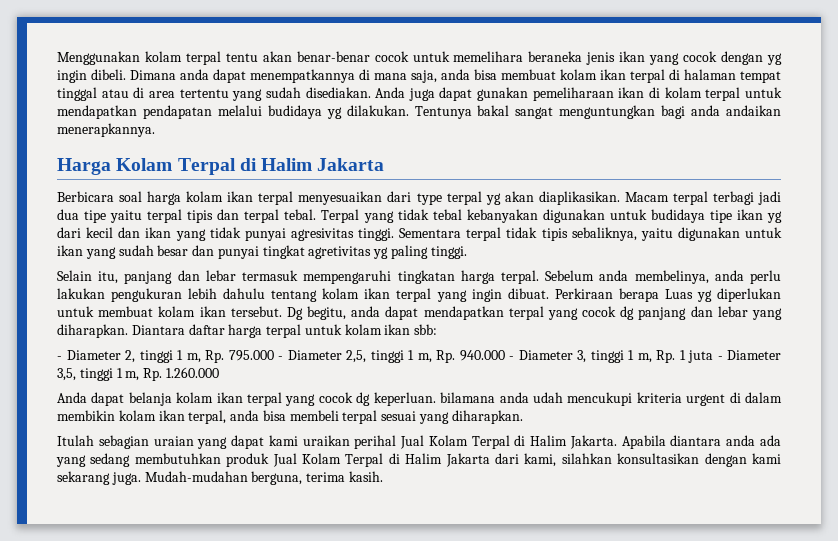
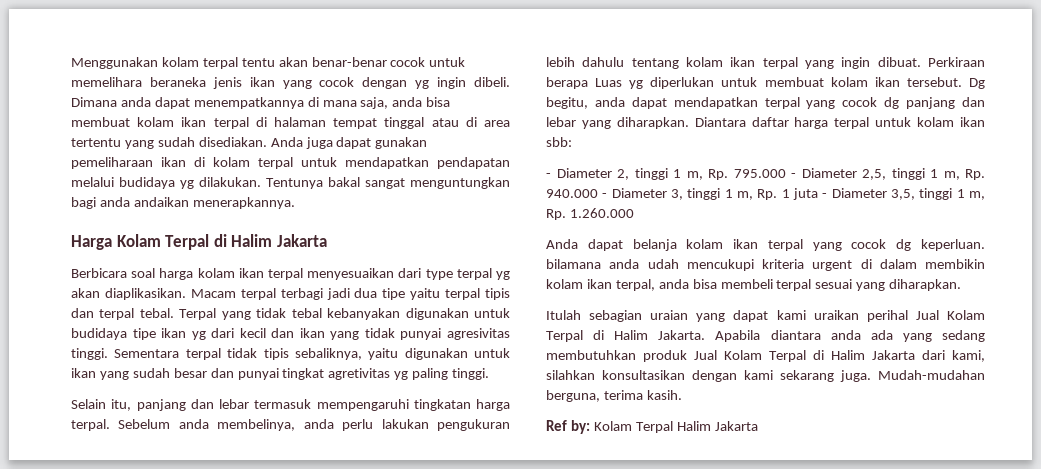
(383, 476) none -> [546,420,758,434] // Ref by: Kolam Terpal Halim Jakarta

